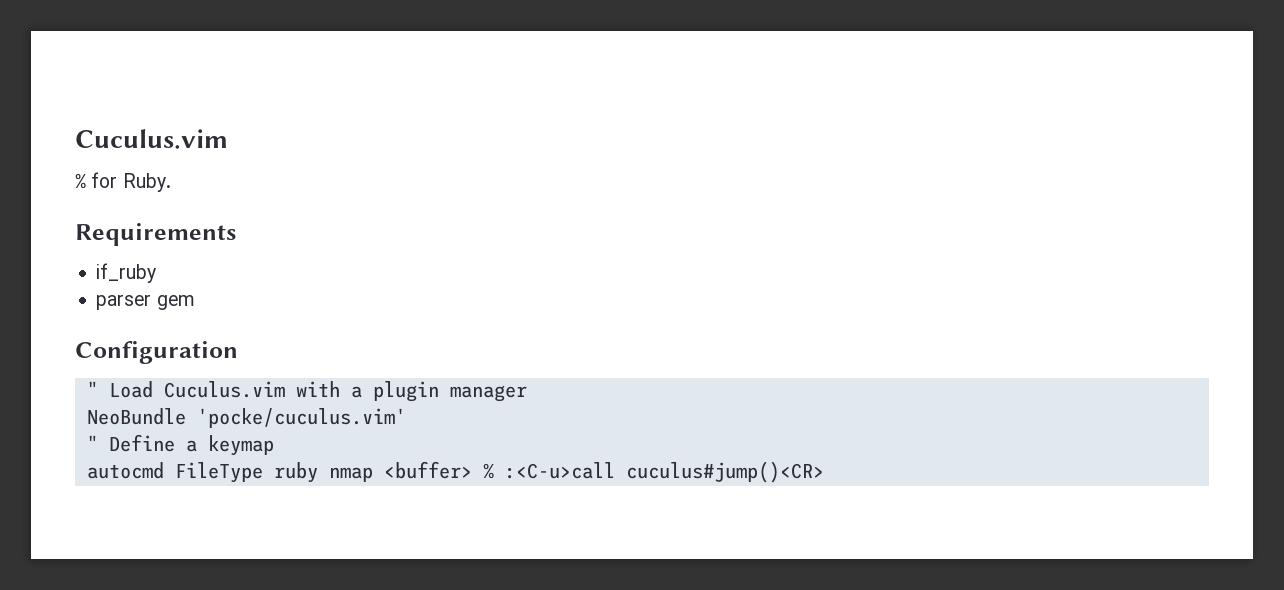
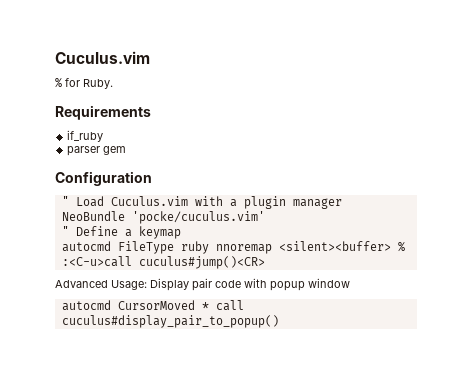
[328,461,472,482] nmap <buffer> -> [215,241,391,254] nnoremap <silent><buffer>
(824, 472) none -> [55,278,350,291] [61,300,244,311] [61,315,279,328] // Advanced Usage: Display pair code with popup window // autocmd CursorMoved * call cuculus#display_pair_to_popup()

